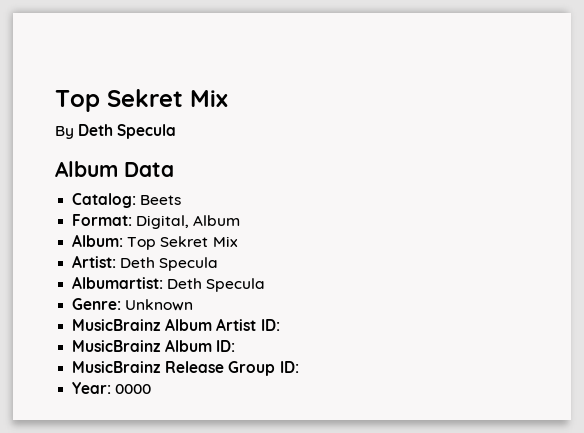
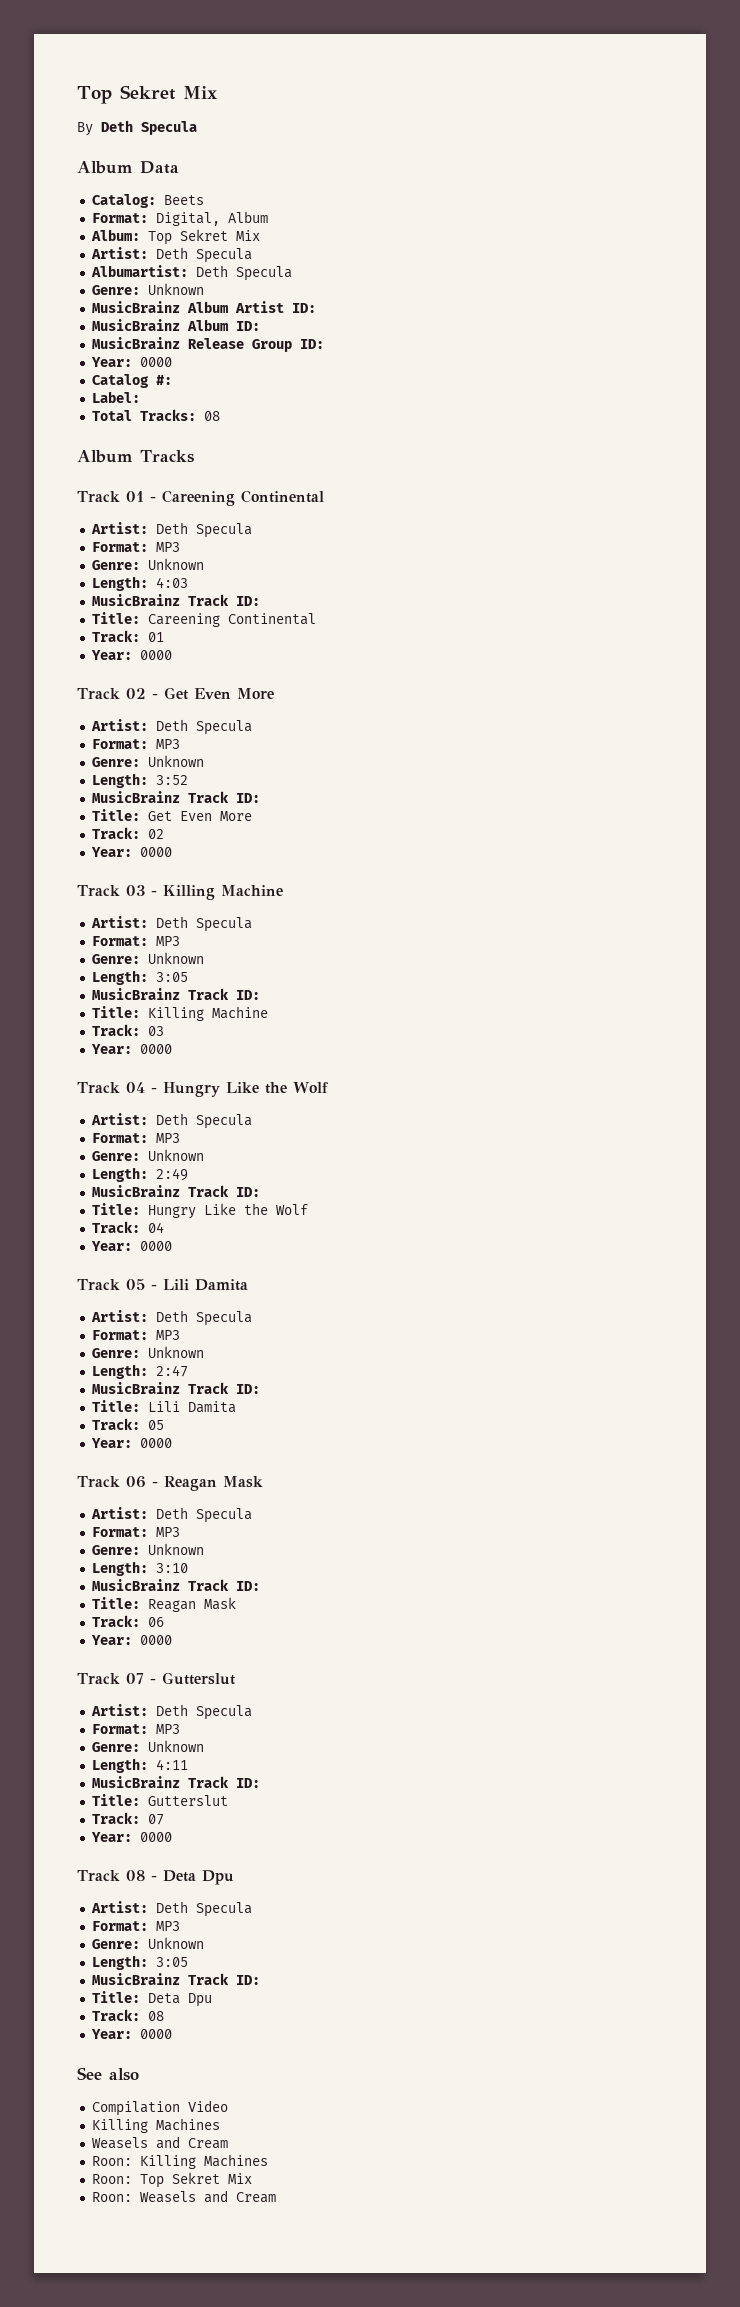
(152, 389) none -> [91,374,172,388] [91,391,140,403] [91,409,220,421] [77,450,194,463] [77,490,324,506] [90,522,252,538] [91,542,180,552] [91,558,204,570] [91,576,188,591] [91,594,260,606] [91,612,316,627] [91,630,164,642] [90,650,172,660] [77,687,274,700] [90,719,252,735] [91,739,180,749] [91,755,204,767] [91,773,188,788] [91,791,260,803] [91,809,252,821] [91,827,164,839] [90,847,172,857] [77,885,283,900] [90,916,252,932] [91,936,180,946] [91,952,204,964] [91,970,188,985] [91,988,260,1000] [91,1006,268,1021] [91,1024,164,1036] [90,1044,172,1054] [77,1082,329,1097] [90,1113,252,1129] [91,1133,180,1143] [91,1149,204,1161] [91,1167,188,1182] [91,1185,260,1197] [91,1203,308,1219] [91,1221,164,1233] [90,1241,172,1251] [77,1279,248,1291] [90,1310,252,1326] [91,1330,180,1340] [91,1346,204,1358] [91,1364,188,1379] [91,1382,260,1394] [91,1400,236,1413] [91,1418,164,1430] [90,1438,172,1448] [77,1476,263,1491] [90,1507,252,1523] [91,1527,180,1537] [91,1543,204,1555] [91,1561,188,1576] [91,1579,260,1591] [91,1597,236,1612] [91,1615,164,1627] [90,1635,172,1645] [77,1672,235,1685] [90,1704,252,1720] [91,1724,180,1734] [91,1740,204,1752] [91,1758,188,1773] [91,1776,260,1788] [91,1794,228,1806] [91,1812,164,1825] [90,1832,172,1842] [77,1870,234,1885] [90,1901,252,1917] [91,1921,180,1931] [91,1937,204,1949] [91,1955,188,1970] [91,1973,260,1985] [91,1991,212,2007] [91,2009,164,2021] [90,2029,172,2039] [77,2067,139,2081] [91,2100,228,2116] [91,2118,220,2133] [91,2136,228,2149] [91,2154,268,2169] [91,2172,252,2188] [91,2190,276,2203] // Catalog #: // Label: // Total Tracks: 08 // Album Tracks // Track 01 - Careening Continental // Artist: Deth Specula // Format: MP3 // Genre: Unknown // Length: 4:03 // MusicBrainz Track ID: // Title: Careening Continental // Track: 01 // Year: 0000 // Track 02 - Get Even More // Artist: Deth Specula // Format: MP3 // Genre: Unknown // Length: 3:52 // MusicBrainz Track ID: // Title: Get Even More // Track: 02 // Year: 0000 // Track 03 - Killing Machine // Artist: Deth Specula // Format: MP3 // Genre: Unknown // Length: 3:05 // MusicBrainz Track ID: // Title: Killing Machine // Track: 03 // Year: 0000 // Track 04 - Hungry Like the Wolf // Artist: Deth Specula // Format: MP3 // Genre: Unknown // Length: 2:49 // MusicBrainz Track ID: // Title: Hungry Like the Wolf // Track: 04 // Year: 0000 // Track 05 - Lili Damita // Artist: Deth Specula // Format: MP3 // Genre: Unknown // Length: 2:47 // MusicBrainz Track ID: // Title: Lili Damita // Track: 05 // Year: 0000 // Track 06 - Reagan Mask // Artist: Deth Specula // Format: MP3 // Genre: Unknown // Length: 3:10 // MusicBrainz Track ID: // Title: Reagan Mask // Track: 06 // Year: 0000 // Track 07 - Gutterslut // Artist: Deth Specula // Format: MP3 // Genre: Unknown // Length: 4:11 // MusicBrainz Track ID: // Title: Gutterslut // Track: 07 // Year: 0000 // Track 08 - Deta Dpu // Artist: Deth Specula // Format: MP3 // Genre: Unknown // Length: 3:05 // MusicBrainz Track ID: // Title: Deta Dpu // Track: 08 // Year: 0000 // See also // Compilation Video // Killing Machines // Weasels and Cream // Roon: Killing Machines // Roon: Top Sekret Mix // Roon: Weasels and Cream

